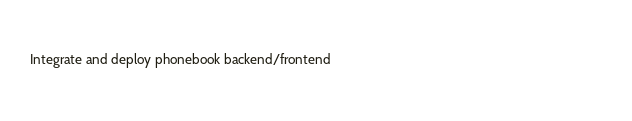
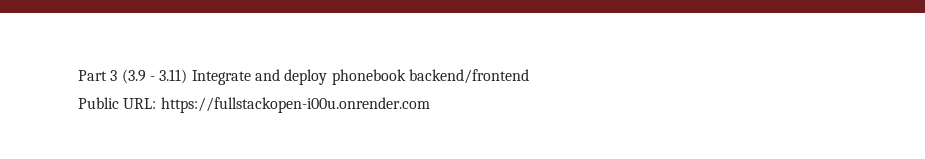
(30, 61) none -> [78,69,188,84] Part 3 (3.9 - 3.11)
(331, 59) none -> [78,97,430,113] // Public URL: https://fullstackopen-i00u.onrender.com

